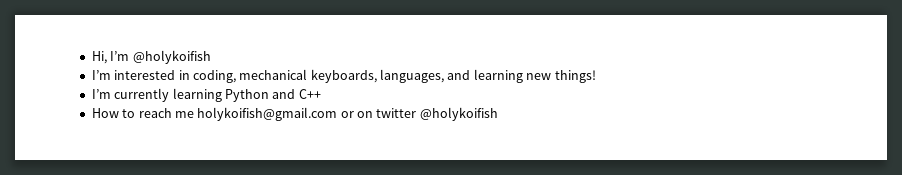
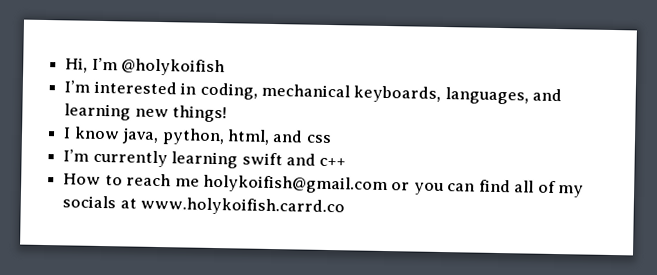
(596, 76) none -> [63,126,332,146] // I know java, python, html, and css
[224,89,321,102] Python and C++ -> [241,152,347,167] swift and c++
[357,107,498,121] on twitter @holykoifish -> [413,179,585,198] [62,195,346,217] you can find all of my socials at www.holykoifish.carrd.co

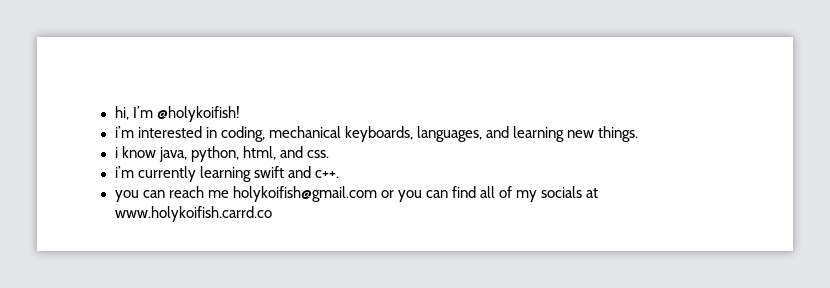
[65,57,226,77] [64,80,91,93] Hi, I’m @holykoifish // I’m -> [114,106,240,122] [114,126,134,138] hi, I’m @holykoifish! // i’m
[172,105,228,123] [63,127,72,139] things! // I -> [598,126,638,142] [114,147,118,158] things. // i
[305,134,332,144] [63,149,90,162] css // I’m -> [306,150,329,158] [114,166,134,178] css. // i’m
[319,157,347,167] [63,173,123,186] c++ // How to -> [314,170,339,178] [114,190,165,202] c++. // you can

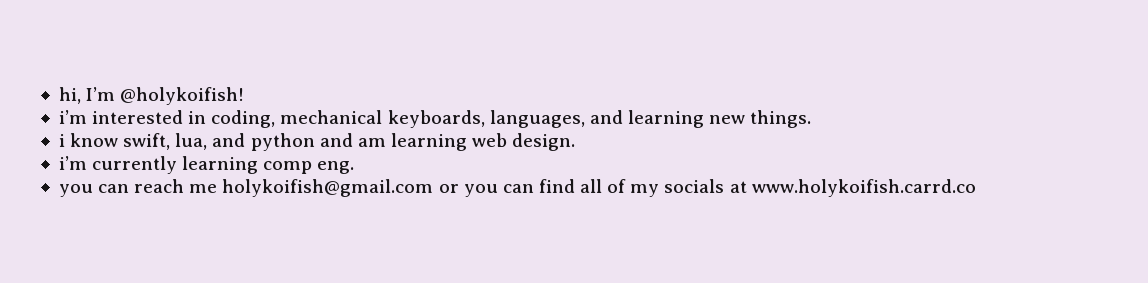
[158,146,329,162] java, python, html, and css. -> [123,133,576,151] swift, lua, and python and am learning web design.
[253,166,339,178] swift and c++. -> [263,161,355,174] comp eng.

